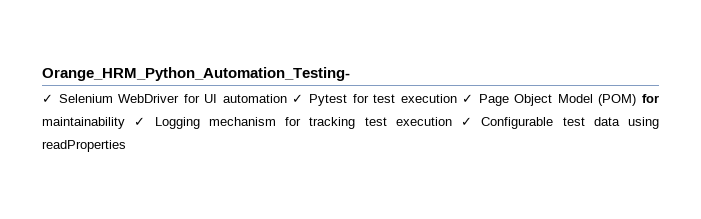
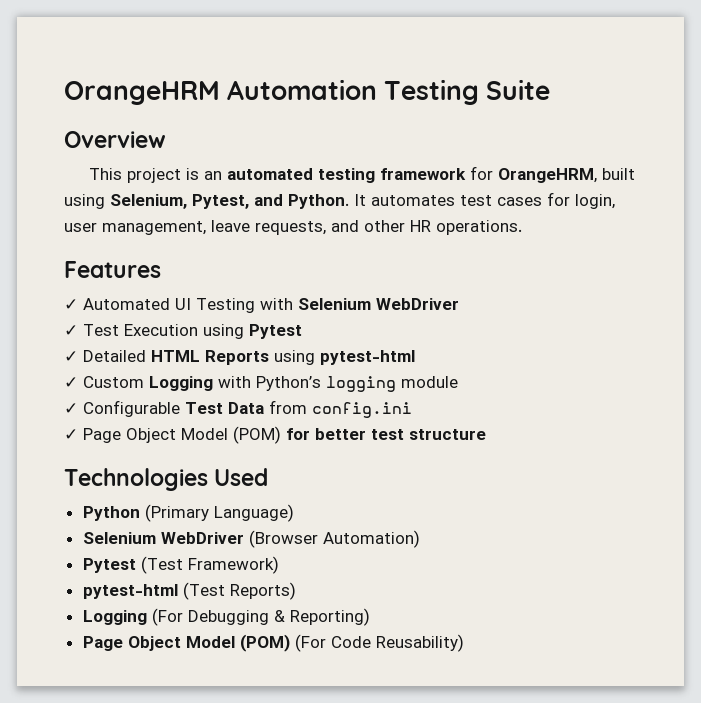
[42,67,350,81] [42,94,457,106] Orange_HRM_Python_Automation_Testing- // ✓ Selenium WebDriver for UI automation ✓ Pytest for test execution -> [64,79,551,105] [64,131,166,148] [89,166,636,183] [64,192,615,209] [64,220,522,235] [64,261,161,278] [64,298,459,313] [64,324,302,339] [64,350,415,365] [64,376,458,392] [64,400,412,418] OrangeHRM Automation Testing Suite // Overview // This project is an automated testing framework for OrangeHRM, built using Selenium, Pytest, and Python. It automates test cases for login, user management, leave requests, and other HR operations. // Features // ✓ Automated UI Testing with Selenium WebDriver // ✓ Test Execution using Pytest // ✓ Detailed HTML Reports using pytest-html // ✓ Custom Logging with Python’s logging module // ✓ Configurable Test Data from config.ini //
[42,117,659,129] [42,140,126,152] maintainability ✓ Logging mechanism for tracking test execution ✓ Configurable test data using readProperties -> [315,428,486,440] [64,468,269,491] [82,504,294,522] [82,530,420,548] [82,556,279,574] [82,582,296,600] [82,608,370,626] [82,634,464,652] better test structure // Technologies Used // Python (Primary Language) // Selenium WebDriver (Browser Automation) // Pytest (Test Framework) // pytest-html (Test Reports) // Logging (For Debugging & Reporting) // Page Object Model (POM) (For Code Reusability)

